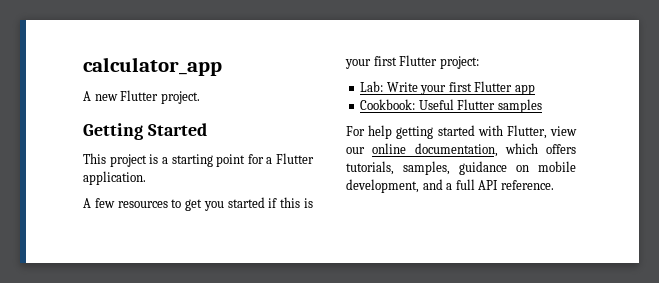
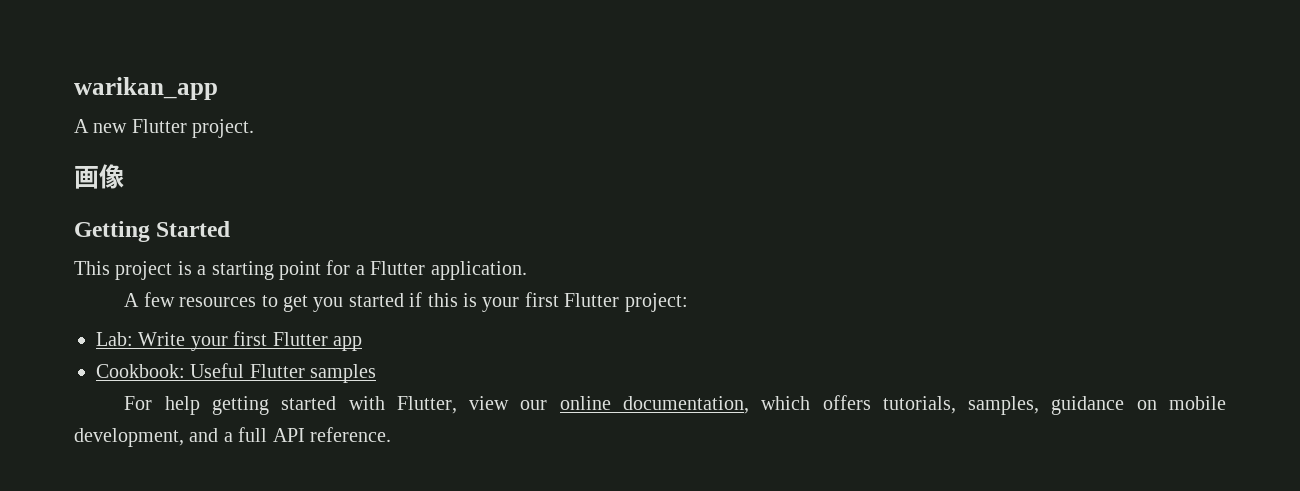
[83,57,222,76] calculator_app -> [74,77,218,100] warikan_app
(200, 97) none -> [74,164,124,189] // 画像

